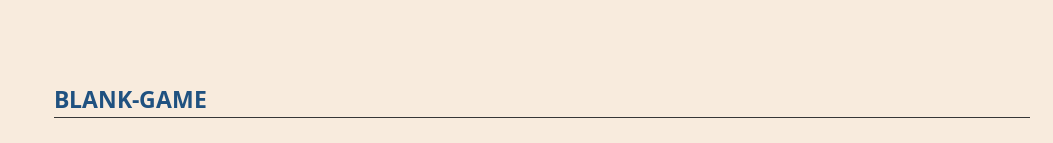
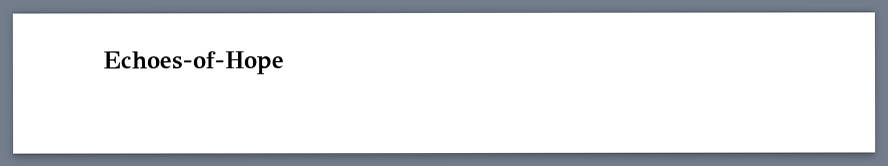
[54,91,207,108] BLANK-GAME -> [102,51,284,75] Echoes-of-Hope

